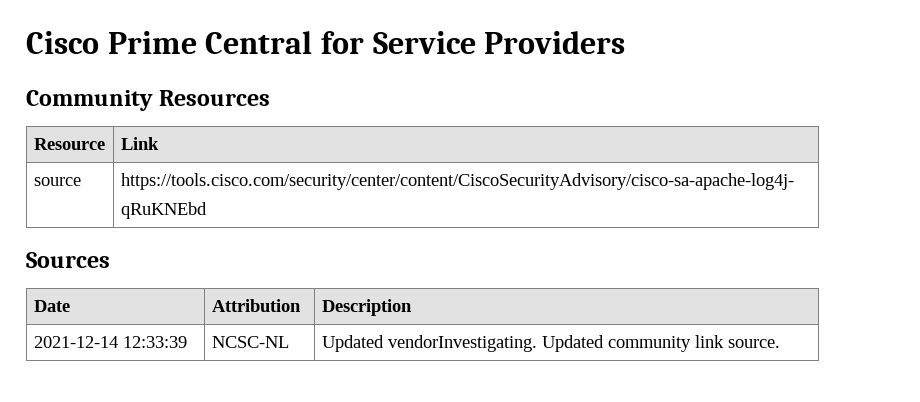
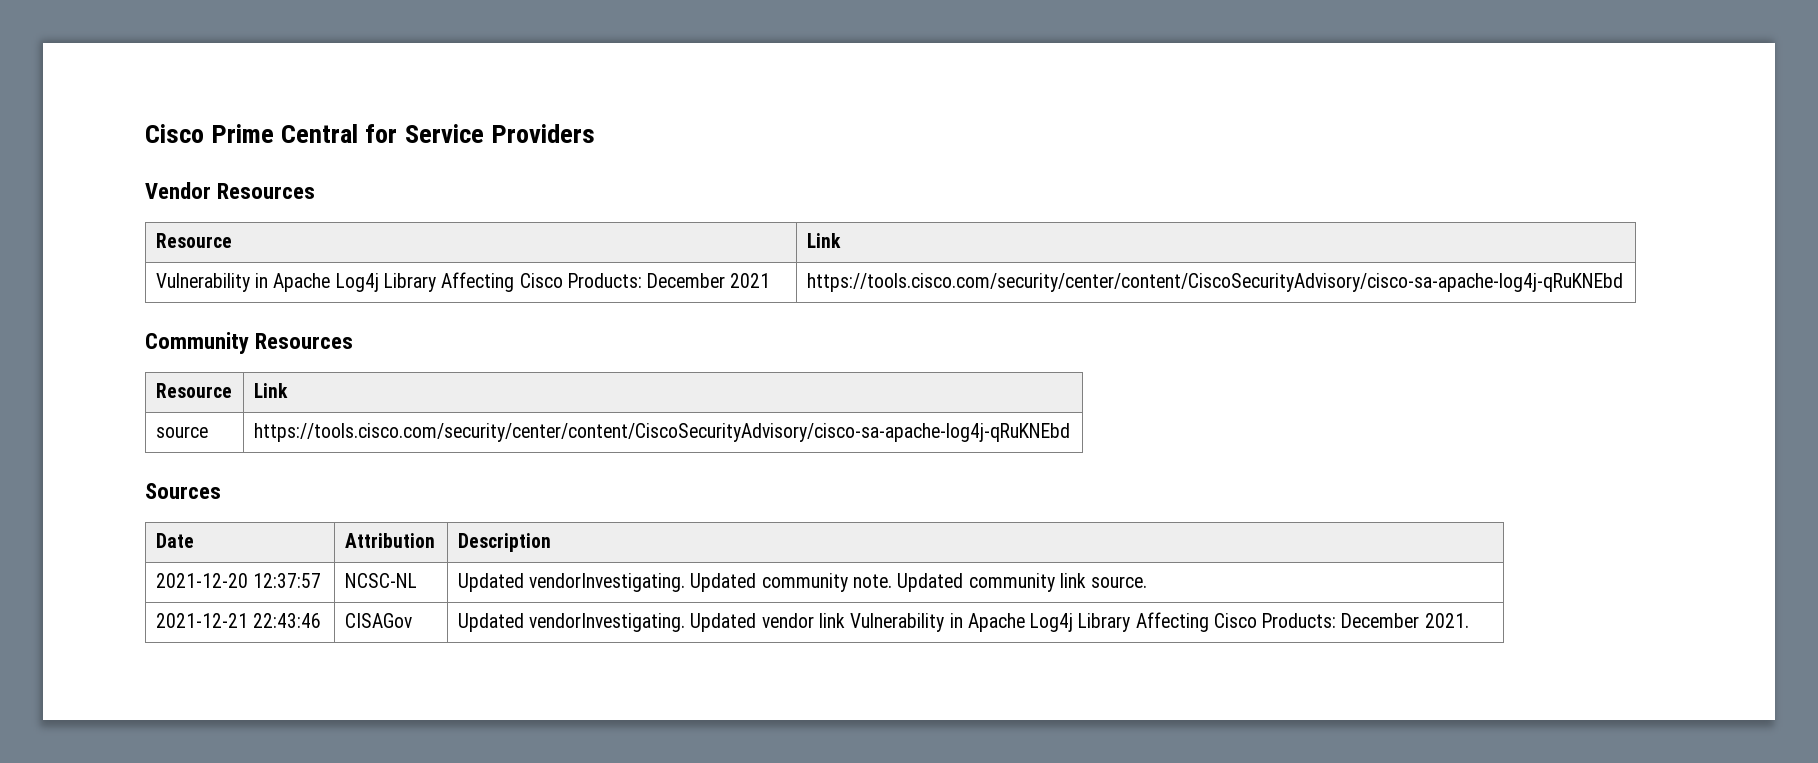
(626, 42) none -> [145,182,316,199] [155,233,232,248] [806,233,841,248] [155,272,771,292] [806,273,1623,292] // Vendor Resources // Resource | Link // Vulnerability in Apache Log4j Library Affecting Cisco Products: December 2021 | https://tools.cisco.com/security/center/content/CiscoSecurityAdvisory/cisco-sa-apache-log4j-qRuKNEbd
[33,336,187,348] 2021-12-14 12:33:39 -> [155,573,322,588] 2021-12-20 12:37:57
(691, 344) none -> [853,573,1055,592] note. Updated community
(780, 343) none -> [155,613,322,628] [344,613,412,628] [457,612,1469,632] // 2021-12-21 22:43:46 | CISAGov | Updated vendorInvestigating. Updated vendor link Vulnerability in Apache Log4j Library Affecting Cisco Products: December 2021.

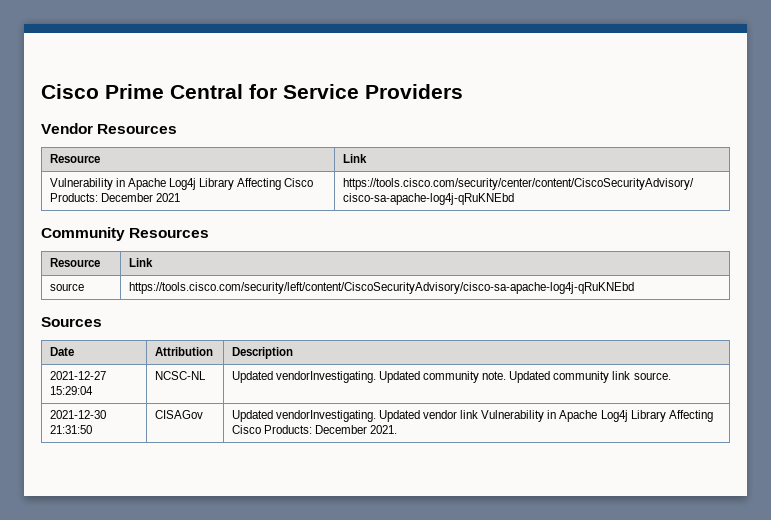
[253,423,1070,442] https://tools.cisco.com/security/center/content/CiscoSecurityAdvisory/cisco-sa-apache-log4j-qRuKNEbd -> [128,282,634,294] https://tools.cisco.com/security/left/content/CiscoSecurityAdvisory/cisco-sa-apache-log4j-qRuKNEbd
[155,573,322,588] 2021-12-20 12:37:57 -> [49,371,106,380] [49,386,93,395] 2021-12-27 15:29:04
[155,613,322,628] 2021-12-21 22:43:46 -> [49,410,106,419] [49,425,92,434] 2021-12-30 21:31:50

